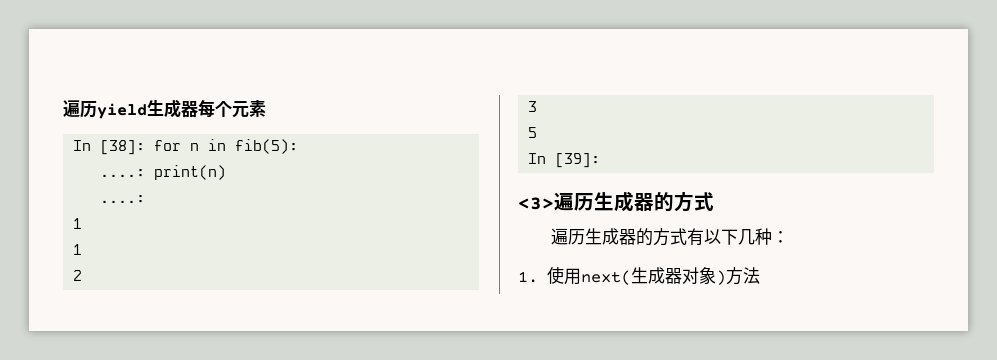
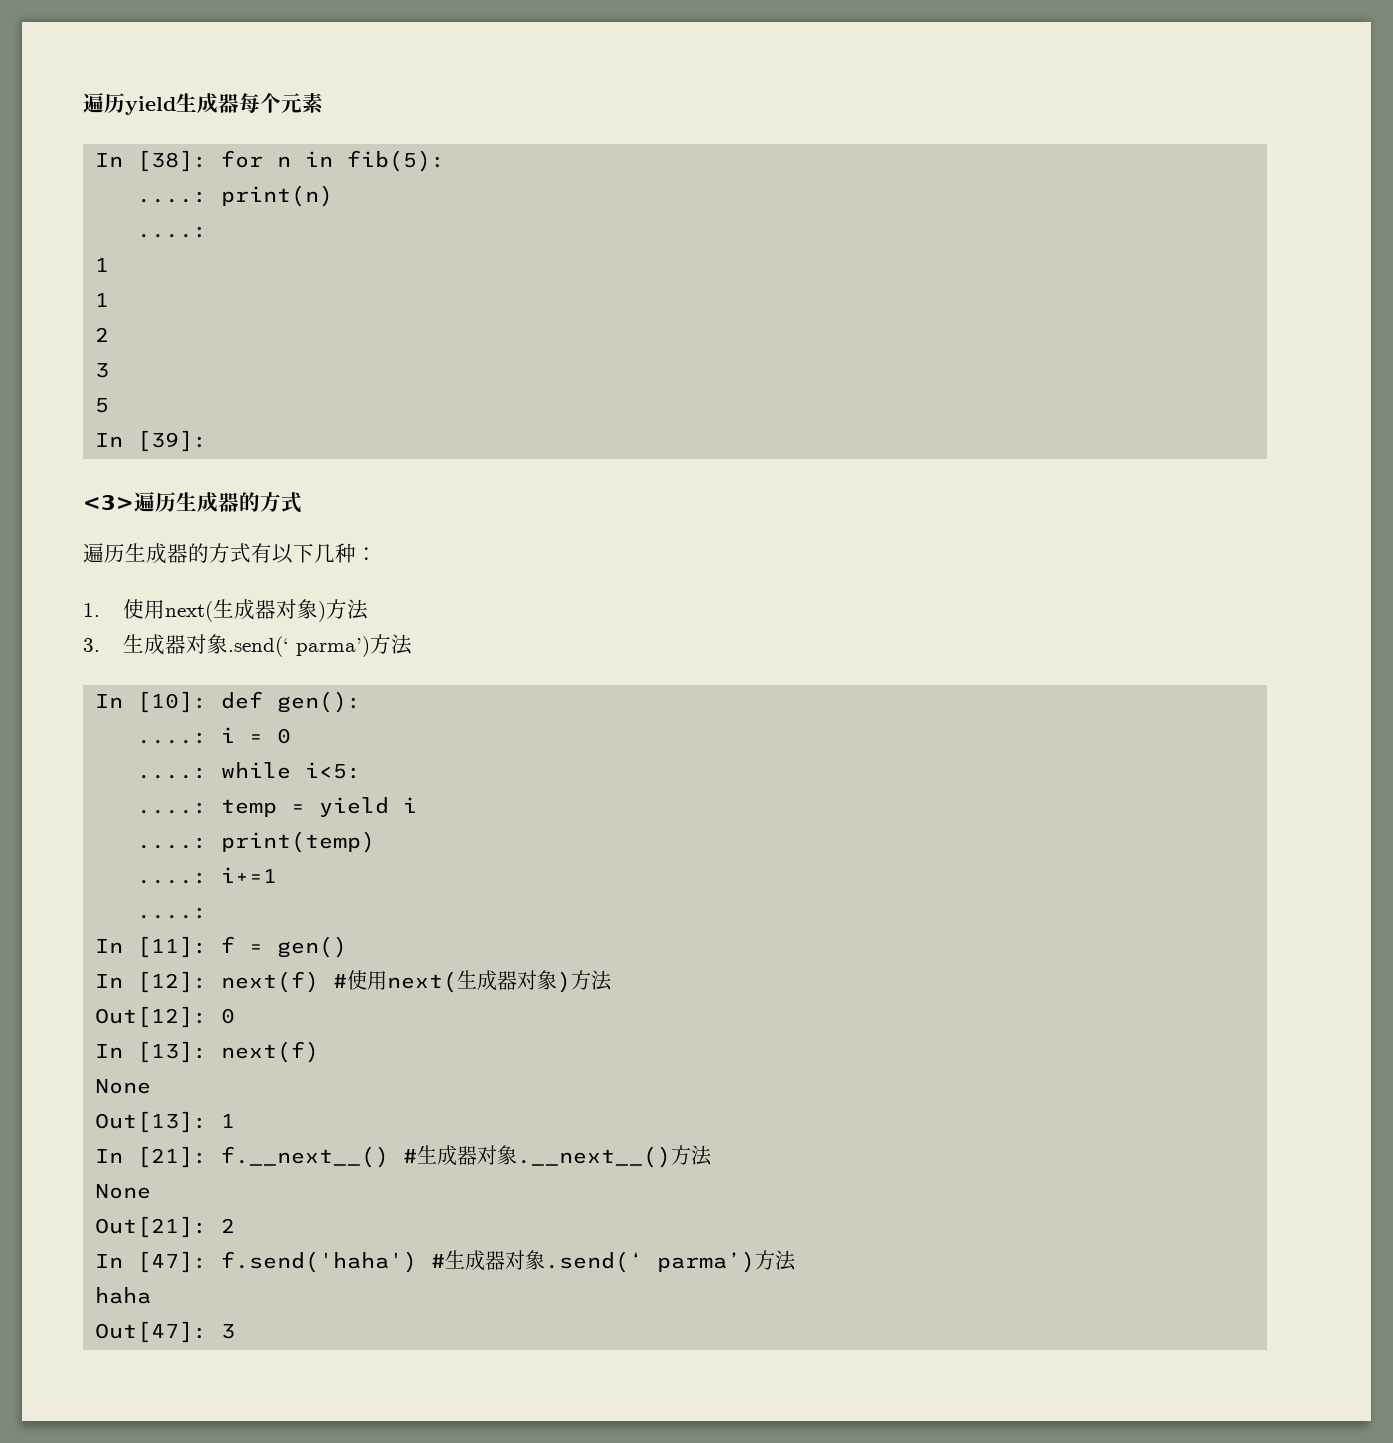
(760, 275) none -> [83,634,412,657] [95,691,362,713] [137,727,292,744] [137,762,362,779] [137,797,418,817] [137,831,376,853] [137,867,278,884] [137,907,208,919] [95,936,348,958] [95,970,613,993] [95,1006,236,1028] [95,1041,320,1063] [95,1079,152,1094] [95,1111,236,1133] [95,1145,713,1168] [95,1184,152,1199] [95,1216,236,1238] [95,1250,797,1273] [95,1287,152,1304] [95,1321,236,1343] // 3.生成器对象.send(‘ parma’)方法 // In [10]: def gen(): // ....: i = 0 // ....: while i<5: // ....: temp = yield i // ....: print(temp) // ....: i+=1 // ....: // In [11]: f = gen() // In [12]: next(f) #使用next(生成器对象)方法 // Out[12]: 0 // In [13]: next(f) // None // Out[13]: 1 // In [21]: f.__next__() #生成器对象.__next__()方法 // None // Out[21]: 2 // In [47]: f.send('haha') #生成器对象.send(‘ parma’)方法 // haha // Out[47]: 3

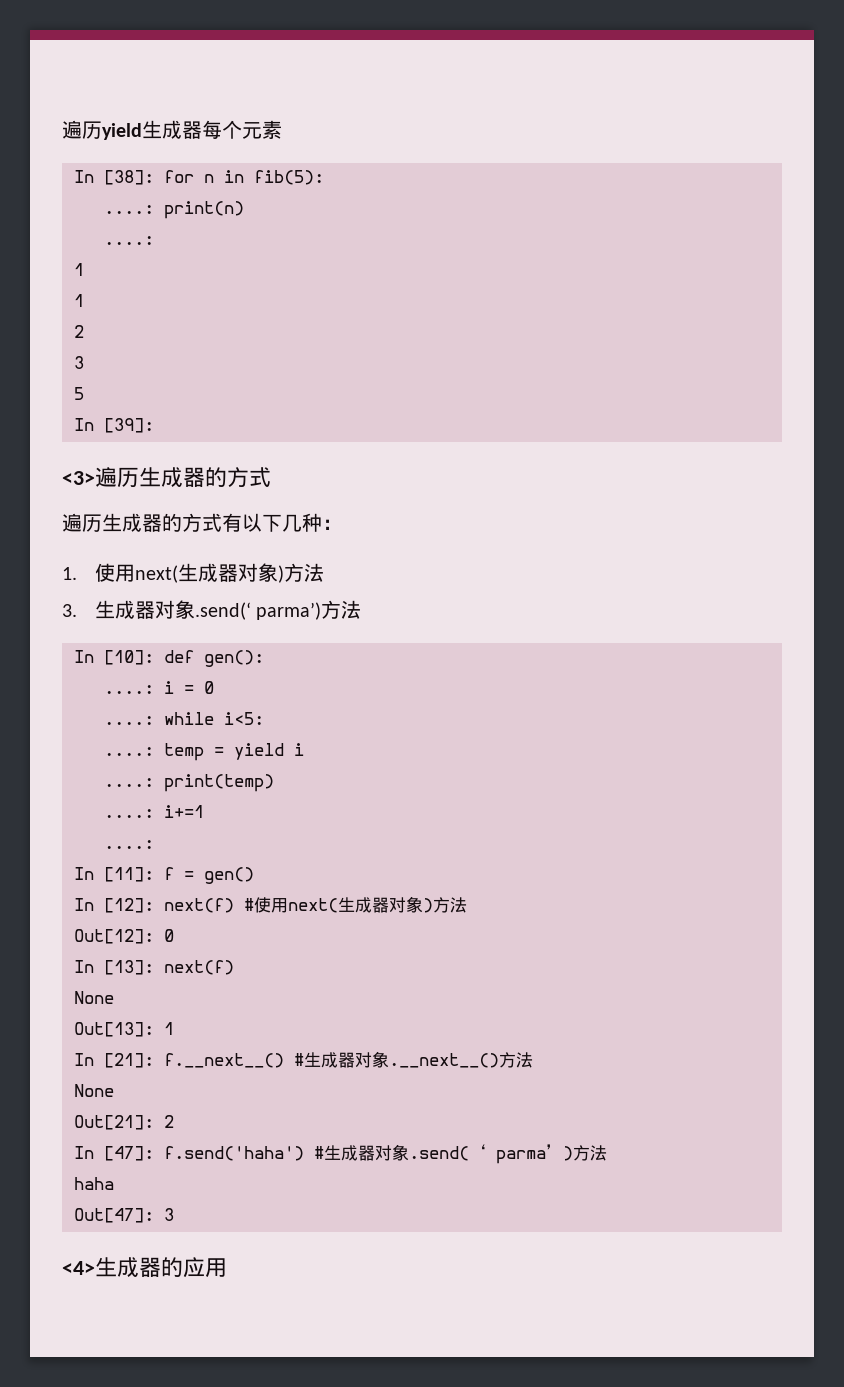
(236, 1331) none -> [62,1257,227,1278] // <4>生成器的应用

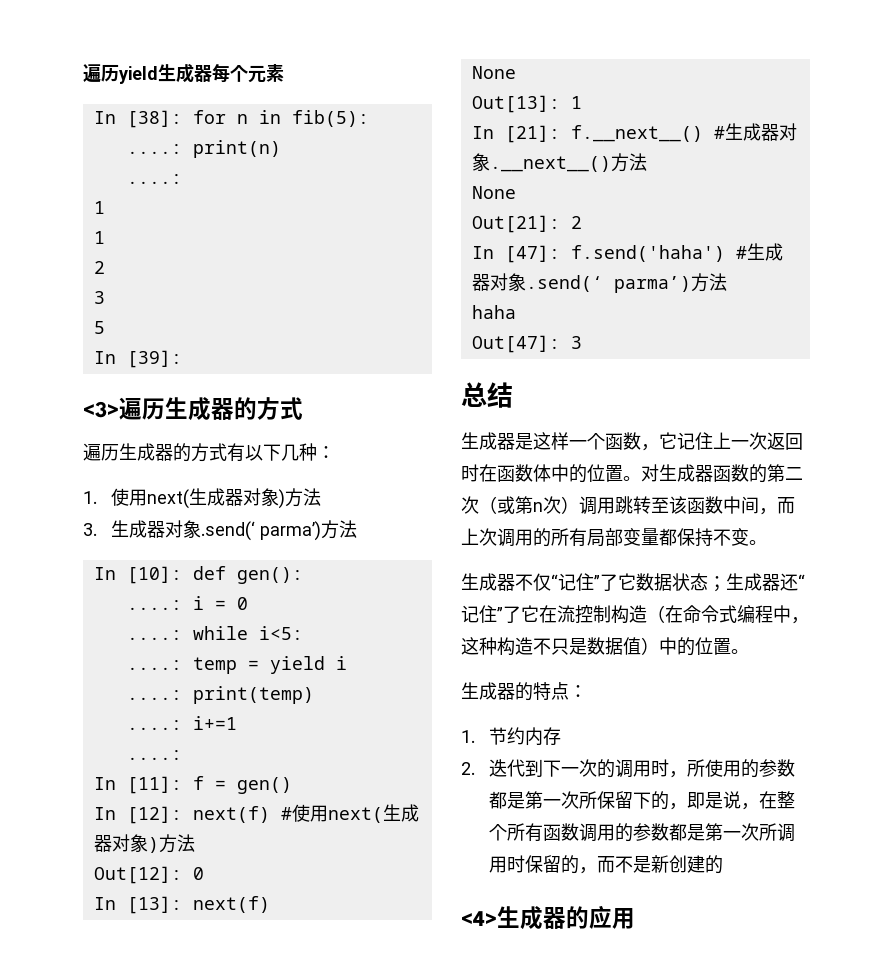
(174, 1214) none -> [461,382,513,408] [461,432,803,451] [461,464,803,483] [461,496,795,515] [461,528,767,547] [461,573,805,592] [461,605,809,624] [461,637,749,656] [461,682,587,701] [461,727,562,746] [461,759,796,778] [489,791,796,810] [489,823,796,842] [489,855,724,874] // 总结 // 生成器是这样一个函数，它记住上一次返回时在函数体中的位置。对生成器函数的第二次（或第n次）调用跳转至该函数中间，而上次调用的所有局部变量都保持不变。 // 生成器不仅“记住”了它数据状态；生成器还“记住”了它在流控制构造（在命令式编程中，这种构造不只是数据值）中的位置。 // 生成器的特点： // 1.节约内存 // 2.迭代到下一次的调用时，所使用的参数都是第一次所保留下的，即是说，在整个所有函数调用的参数都是第一次所调用时保留的，而不是新创建的

